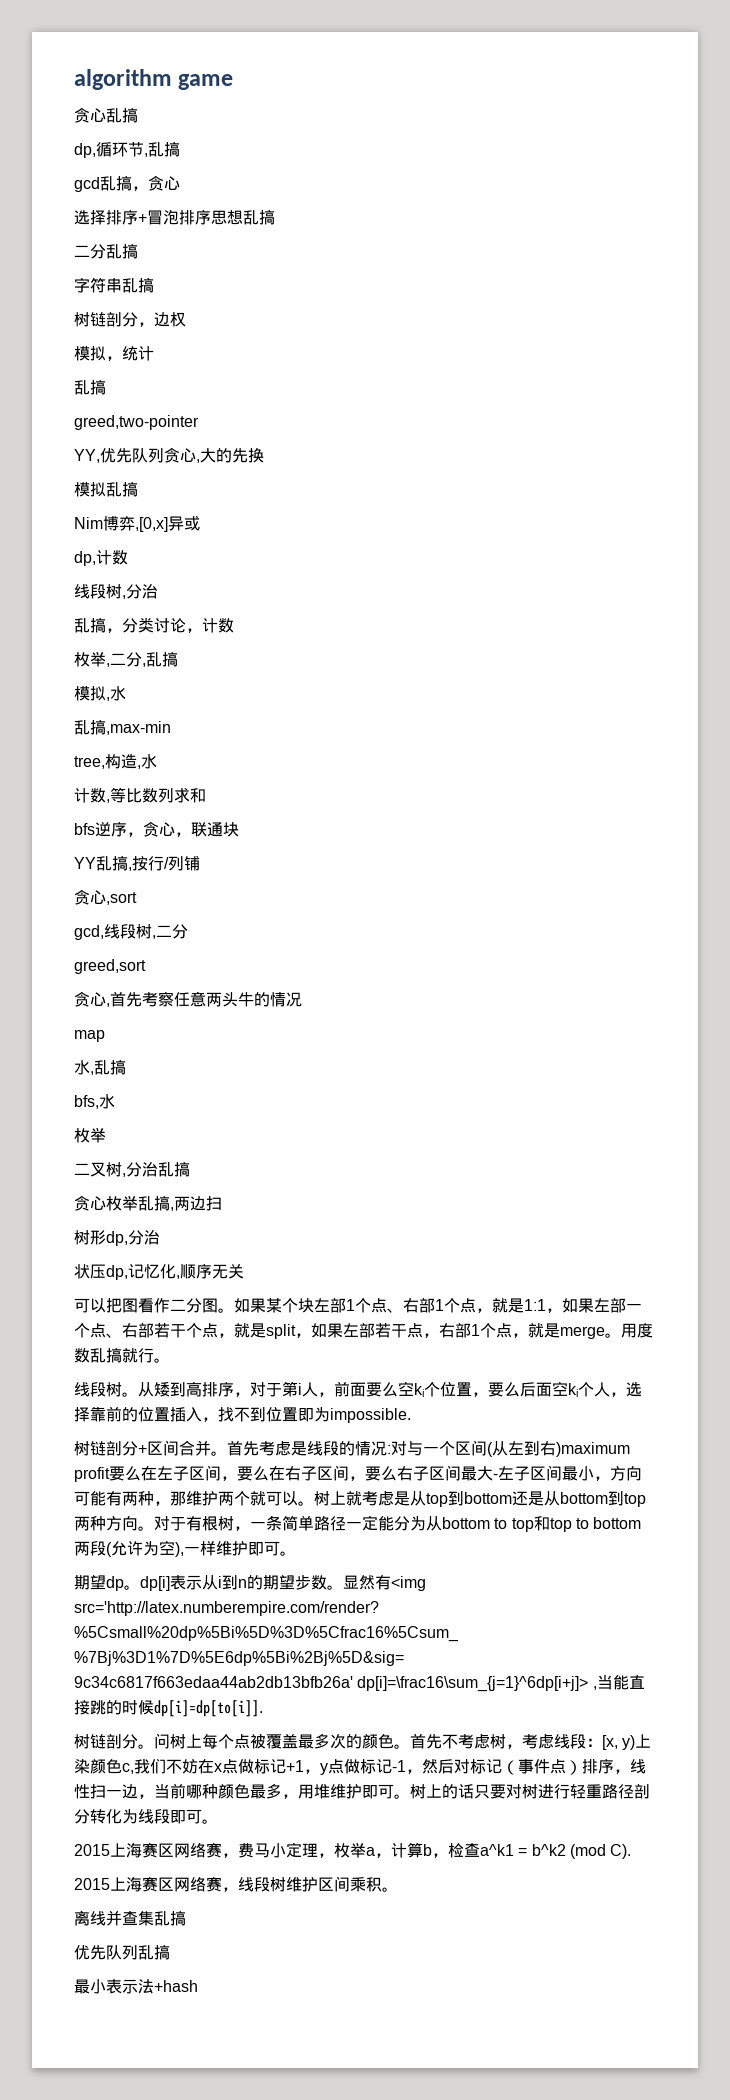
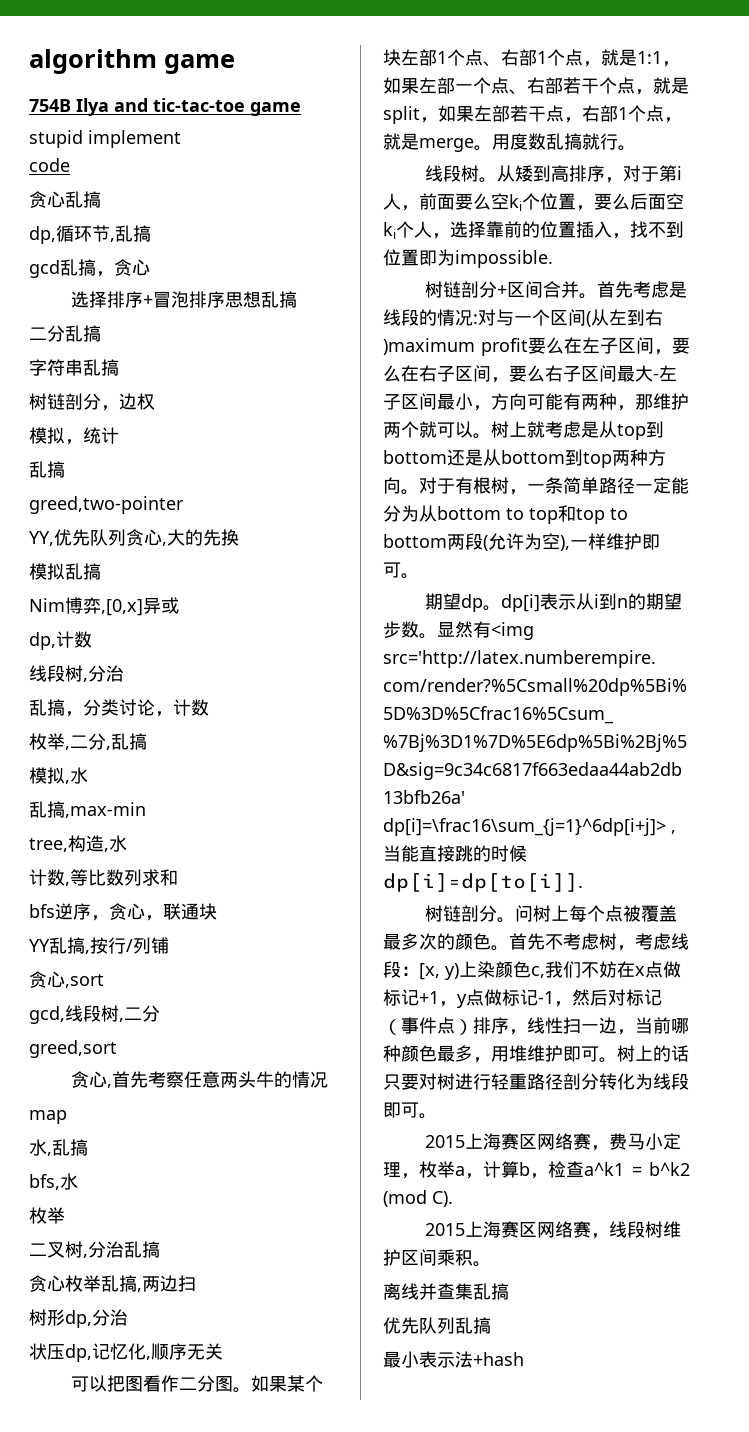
(234, 82) none -> [29,98,301,116] [29,130,181,148] [29,158,70,172] // 754B Ilya and tic-tac-toe game // stupid implement // code

